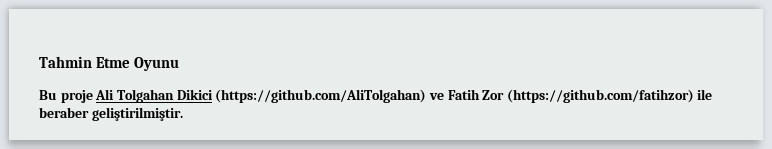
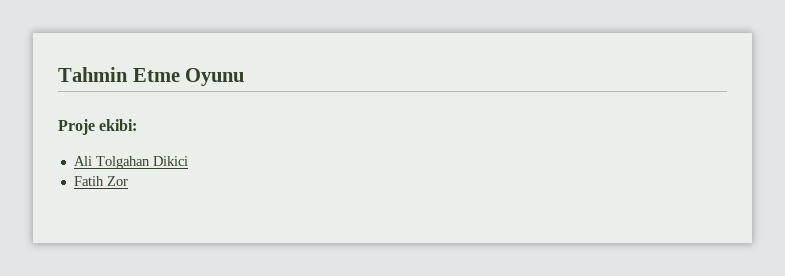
[39,90,93,103] Bu proje -> [58,119,138,135] Proje ekibi: //
[215,89,713,103] [39,107,183,121] (https://github.com/AliTolgahan) ve Fatih Zor (https://github.com/fatihzor) ile beraber geliştirilmiştir. -> [73,176,128,186] // Fatih Zor

